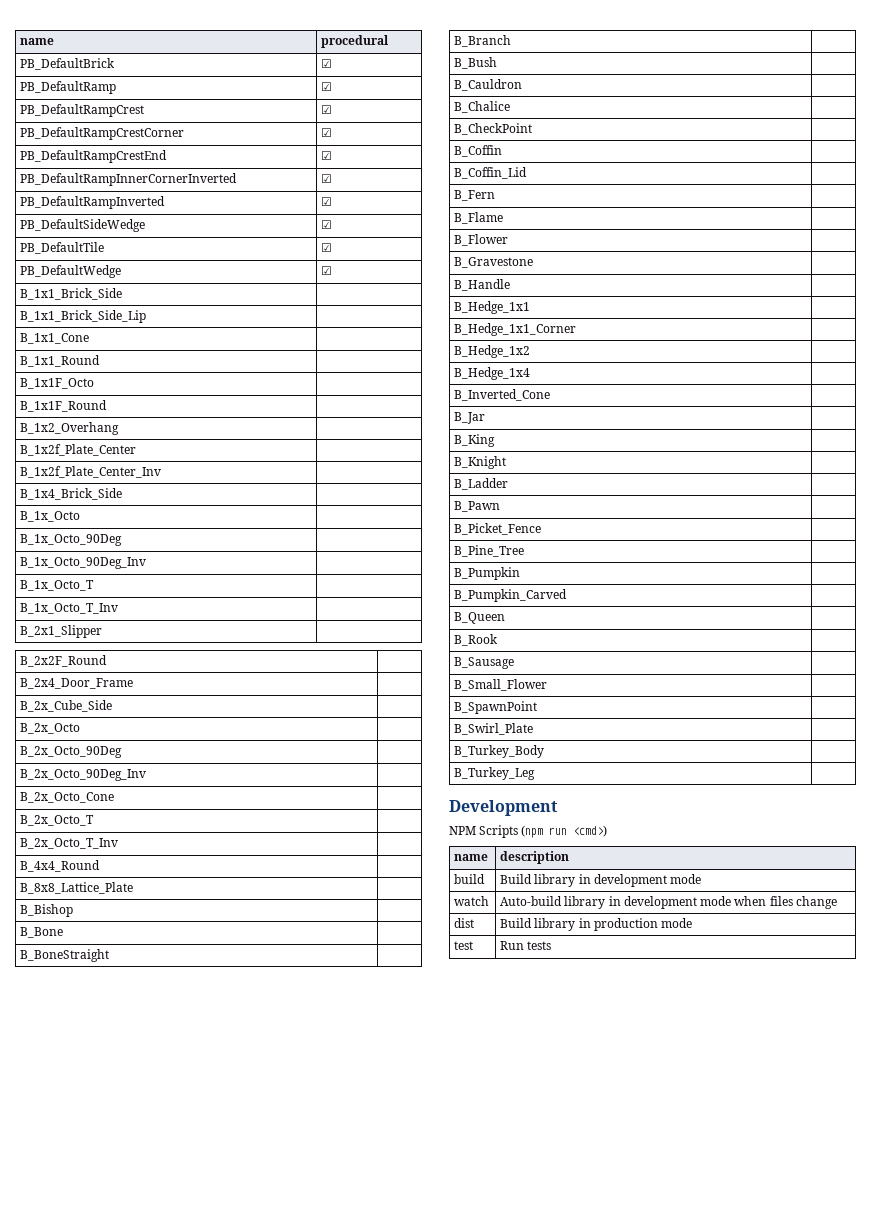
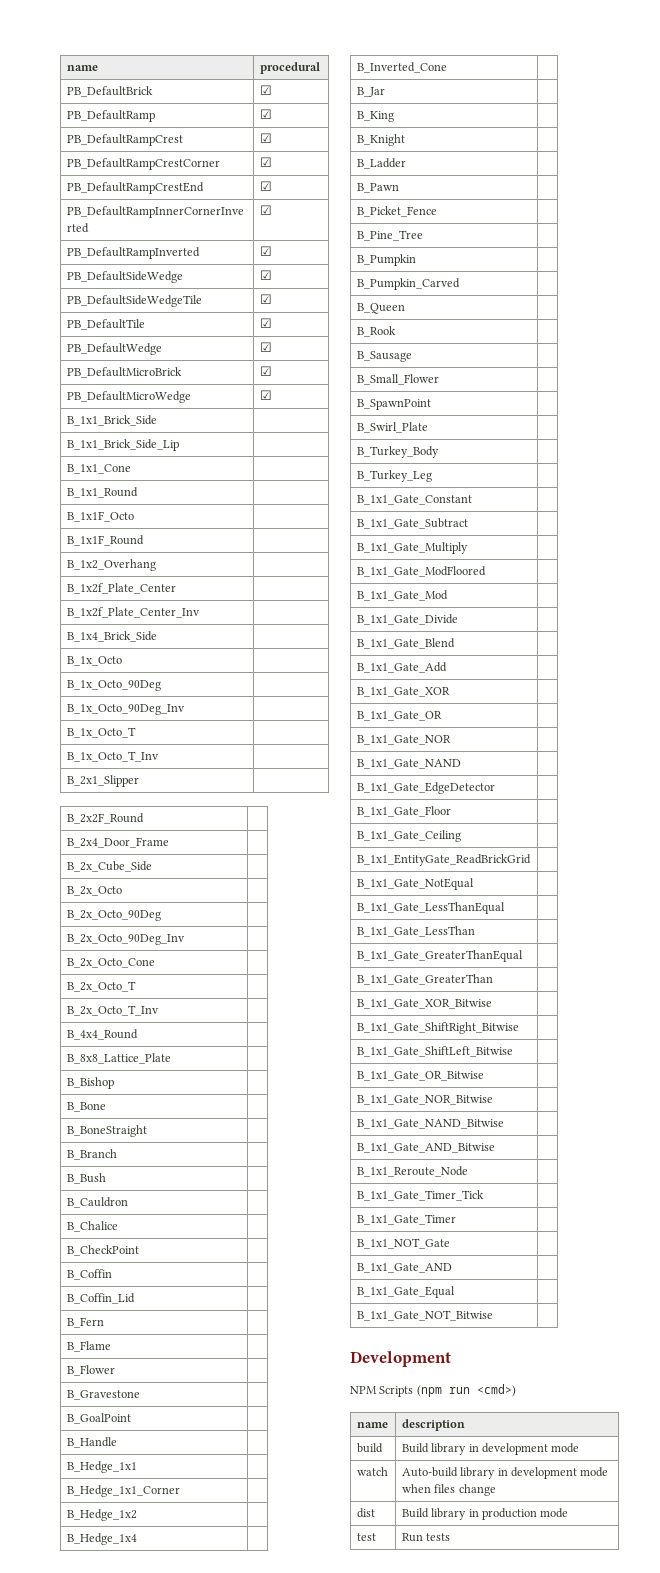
(333, 224) none -> [66,295,202,307] [259,294,272,304] // PB_DefaultSideWedgeTile | ☑
(333, 270) none -> [66,367,182,378] [259,366,272,376] [66,391,191,403] [259,390,272,400] // PB_DefaultMicroBrick | ☑ // PB_DefaultMicroWedge | ☑
(534, 262) none -> [66,1413,131,1424] // B_GoalPoint |
(536, 773) none -> [356,495,472,505] [356,518,468,529] [356,542,468,554] [356,566,486,577] [356,590,448,601] [356,614,458,625] [356,638,455,649] [356,662,447,673] [356,687,450,697] [356,711,442,721] [356,735,451,745] [356,759,461,769] [356,782,495,794] [356,806,451,817] [356,830,461,842] [356,854,531,866] [356,878,474,890] [356,902,505,914] [356,926,475,937] [356,950,523,962] [356,974,493,985] [356,999,492,1009] [356,1022,519,1034] [356,1046,513,1057] [356,1071,484,1081] [356,1095,493,1105] [356,1119,504,1129] [356,1143,495,1153] [356,1166,468,1177] [356,1190,484,1201] [356,1214,456,1225] [356,1238,450,1249] [356,1263,452,1273] [356,1286,455,1298] [356,1310,493,1321] // B_1x1_Gate_Constant | // B_1x1_Gate_Subtract | // B_1x1_Gate_Multiply | // B_1x1_Gate_ModFloored | // B_1x1_Gate_Mod | // B_1x1_Gate_Divide | // B_1x1_Gate_Blend | // B_1x1_Gate_Add | // B_1x1_Gate_XOR | // B_1x1_Gate_OR | // B_1x1_Gate_NOR | // B_1x1_Gate_NAND | // B_1x1_Gate_EdgeDetector | // B_1x1_Gate_Floor | // B_1x1_Gate_Ceiling | // B_1x1_EntityGate_ReadBrickGrid | // B_1x1_Gate_NotEqual | // B_1x1_Gate_LessThanEqual | // B_1x1_Gate_LessThan | // B_1x1_Gate_GreaterThanEqual | // B_1x1_Gate_GreaterThan | // B_1x1_Gate_XOR_Bitwise | // B_1x1_Gate_ShiftRight_Bitwise | // B_1x1_Gate_ShiftLeft_Bitwise | // B_1x1_Gate_OR_Bitwise | // B_1x1_Gate_NOR_Bitwise | // B_1x1_Gate_NAND_Bitwise | // B_1x1_Gate_AND_Bitwise | // B_1x1_Reroute_Node | // B_1x1_Gate_Timer_Tick | // B_1x1_Gate_Timer | // B_1x1_NOT_Gate | // B_1x1_Gate_AND | // B_1x1_Gate_Equal | // B_1x1_Gate_NOT_Bitwise |

